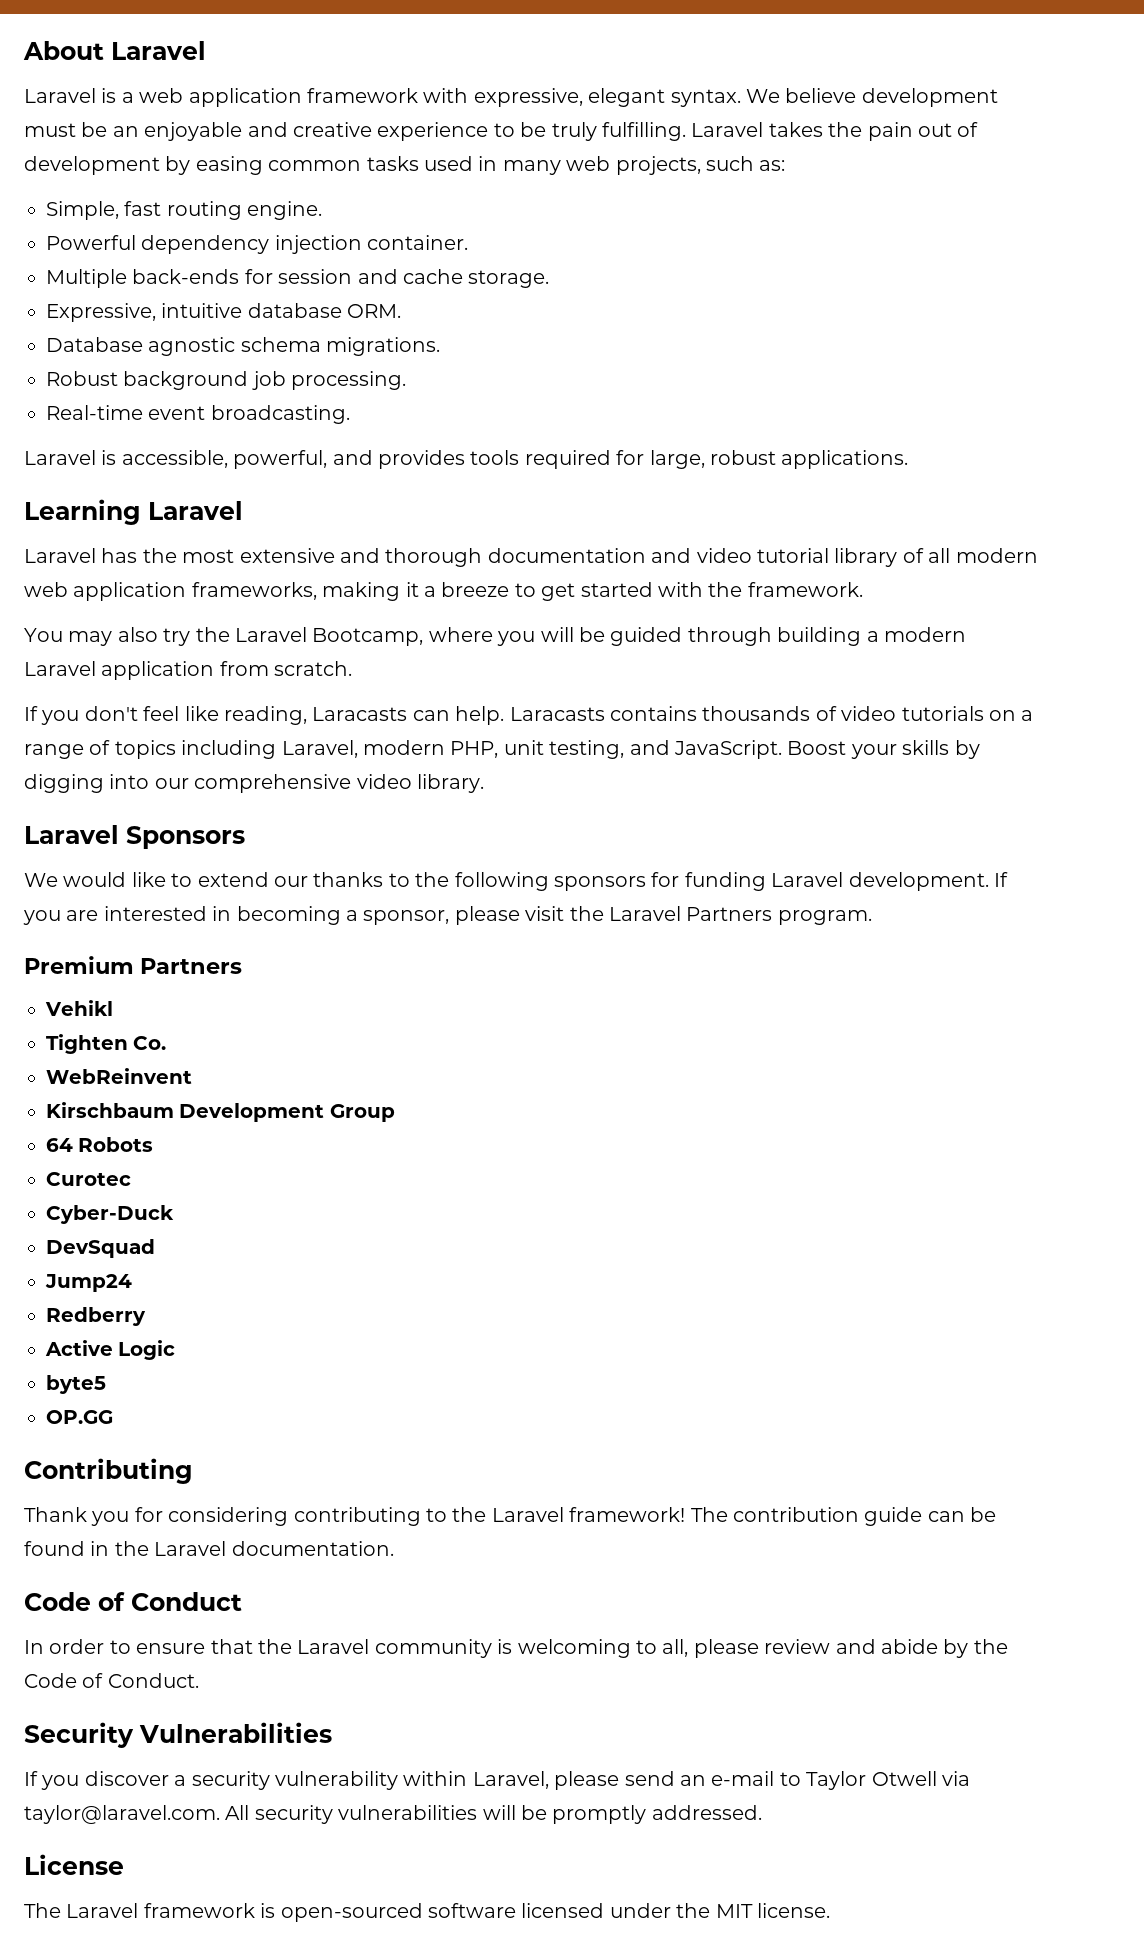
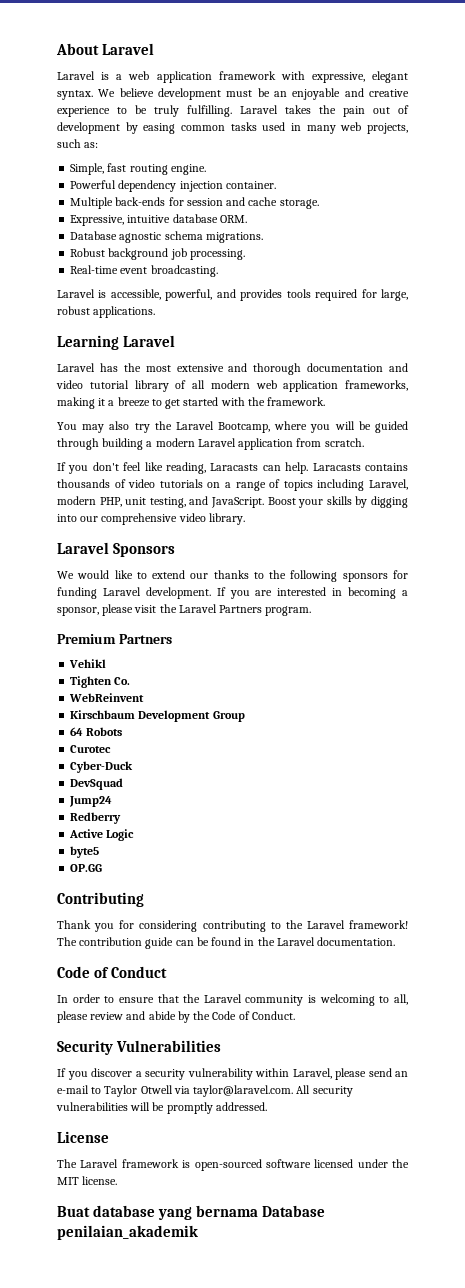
(830, 1910) none -> [57,1205,326,1220] [57,1225,198,1240] // Buat database yang bernama Database penilaian_akademik

